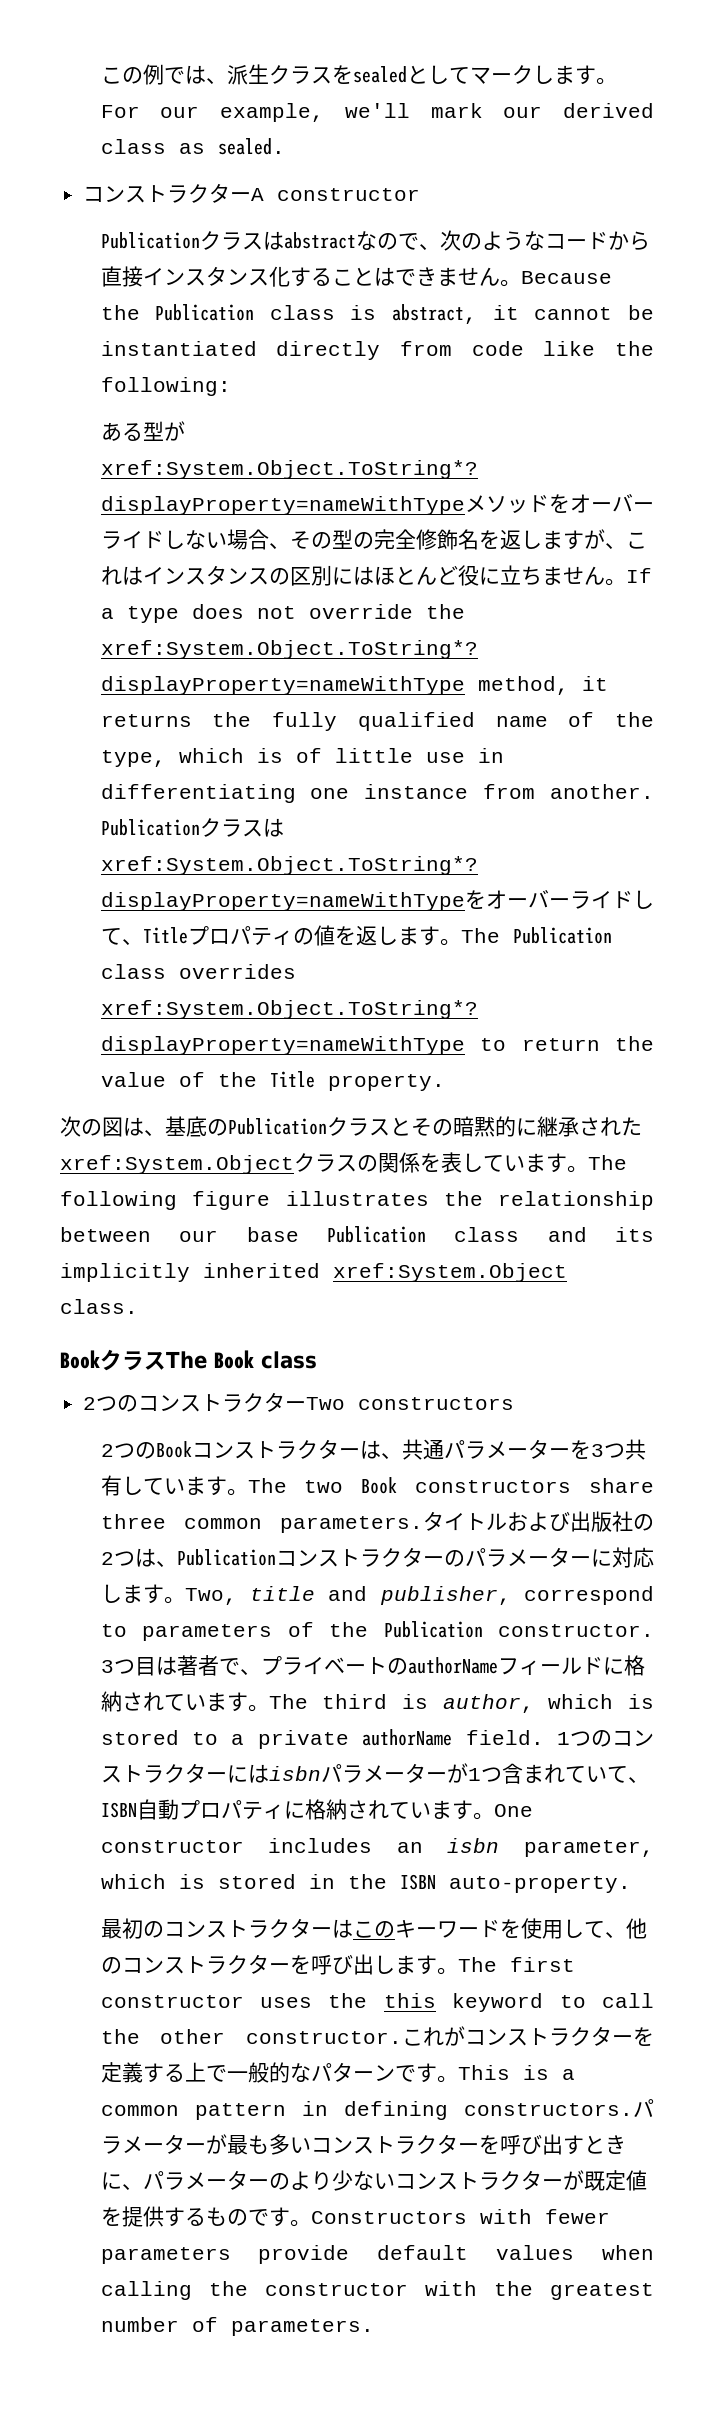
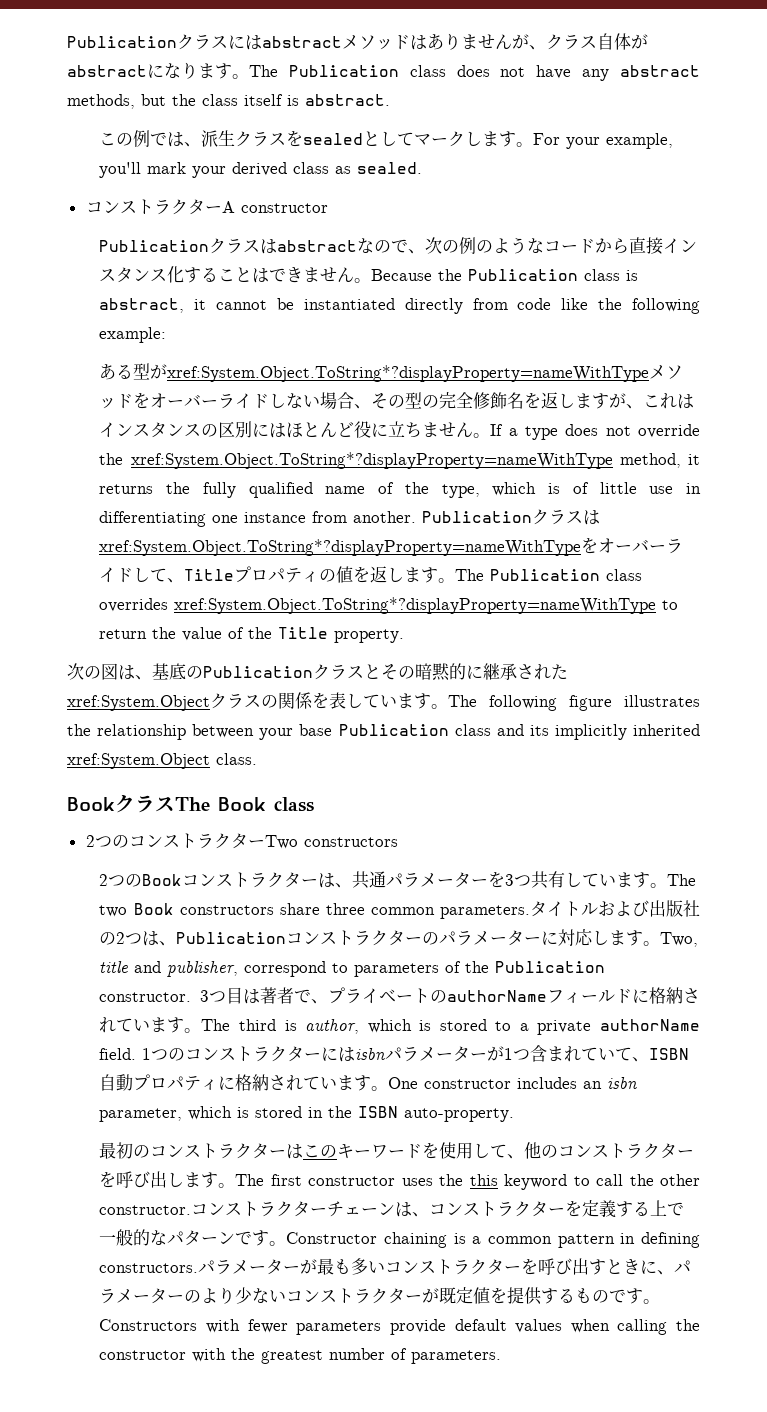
(100, 75) none -> [67,33,648,50] [67,62,700,81] [67,94,390,109] Publicationクラスにはabstractメソッドはありませんが、クラス自体がabstractになります。The Publication class does not have any abstract methods, but the class itself is abstract. //
[160,103,543,122] our example, we'll mark our -> [566,133,674,149] [99,162,227,178] your example, you'll mark your
(482, 241) none -> [459,237,494,254] 例の
[100,377,231,396] following: -> [632,298,700,314] [99,327,167,343] following example:
[179,1230,219,1242] our -> [259,728,294,740] your
[402,2026,466,2046] これが -> [191,1201,430,1217] コンストラクターチェーンは、
[457,2065,510,2080] This -> [286,1232,448,1248] Constructor chaining

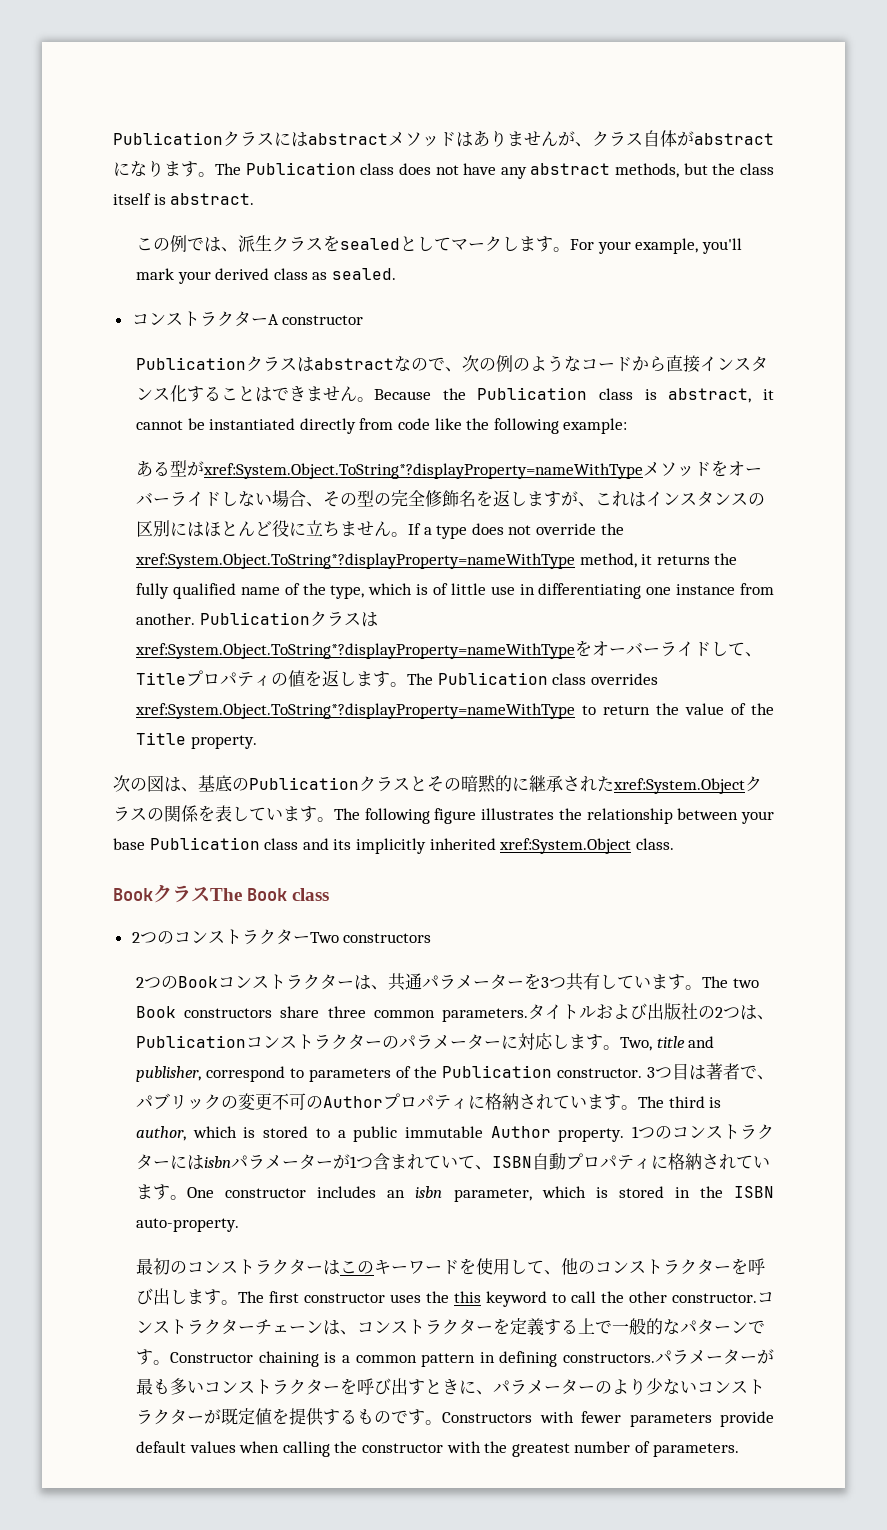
[328,987,632,1004] プライベートのauthorNameフィールド -> [136,1093,469,1110] パブリックの変更不可のAuthorプロパティ
[537,1019,701,1035] [99,1048,137,1060] private authorName field. -> [353,1126,625,1142] public immutable Author property.

